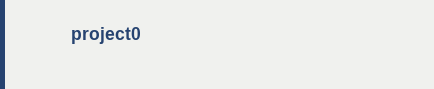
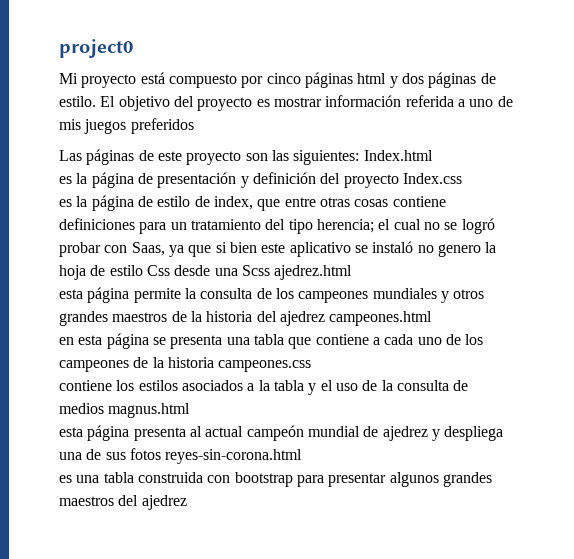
(141, 35) none -> [59,72,496,88] [59,95,513,111] [59,118,194,134] [59,149,433,165] [59,172,462,188] [59,195,446,211] [59,218,495,234] [59,241,497,257] [59,265,353,280] [59,287,485,303] [59,311,433,326] [59,333,484,349] [59,357,312,372] [59,380,469,395] [59,403,191,418] [59,425,504,441] [59,448,303,464] [59,472,492,487] [59,495,187,510] // Mi proyecto está compuesto por cinco páginas html y dos páginas de estilo. El objetivo del proyecto es mostrar información referida a uno de mis juegos preferidos // Las páginas de este proyecto son las siguientes: Index.html // es la página de presentación y definición del proyecto Index.css // es la página de estilo de index, que entre otras cosas contiene definiciones para un tratamiento del tipo herencia; el cual no se logró probar con Saas, ya que si bien este aplicativo se instaló no genero la hoja de estilo Css desde una Scss ajedrez.html // esta página permite la consulta de los campeones mundiales y otros grandes maestros de la historia del ajedrez campeones.html // en esta página se presenta una tabla que contiene a cada uno de los campeones de la historia campeones.css // contiene los estilos asociados a la tabla y el uso de la consulta de medios magnus.html // esta página presenta al actual campeón mundial de ajedrez y despliega una de sus fotos reyes-sin-corona.html // es una tabla construida con bootstrap para presentar algunos grandes maestros del ajedrez

